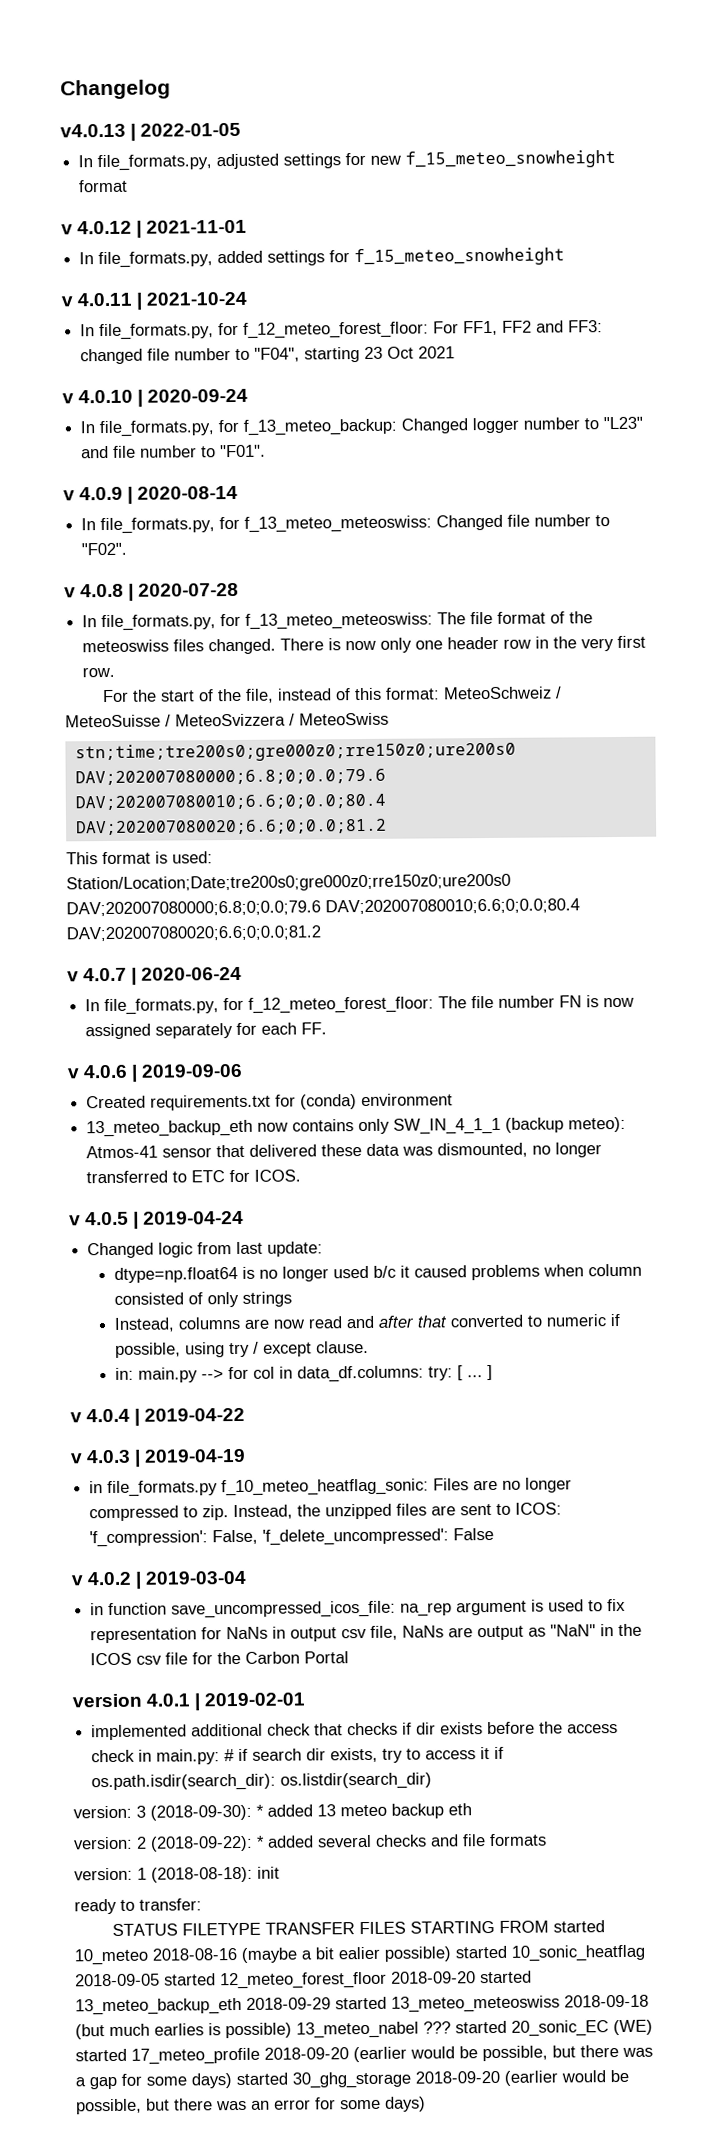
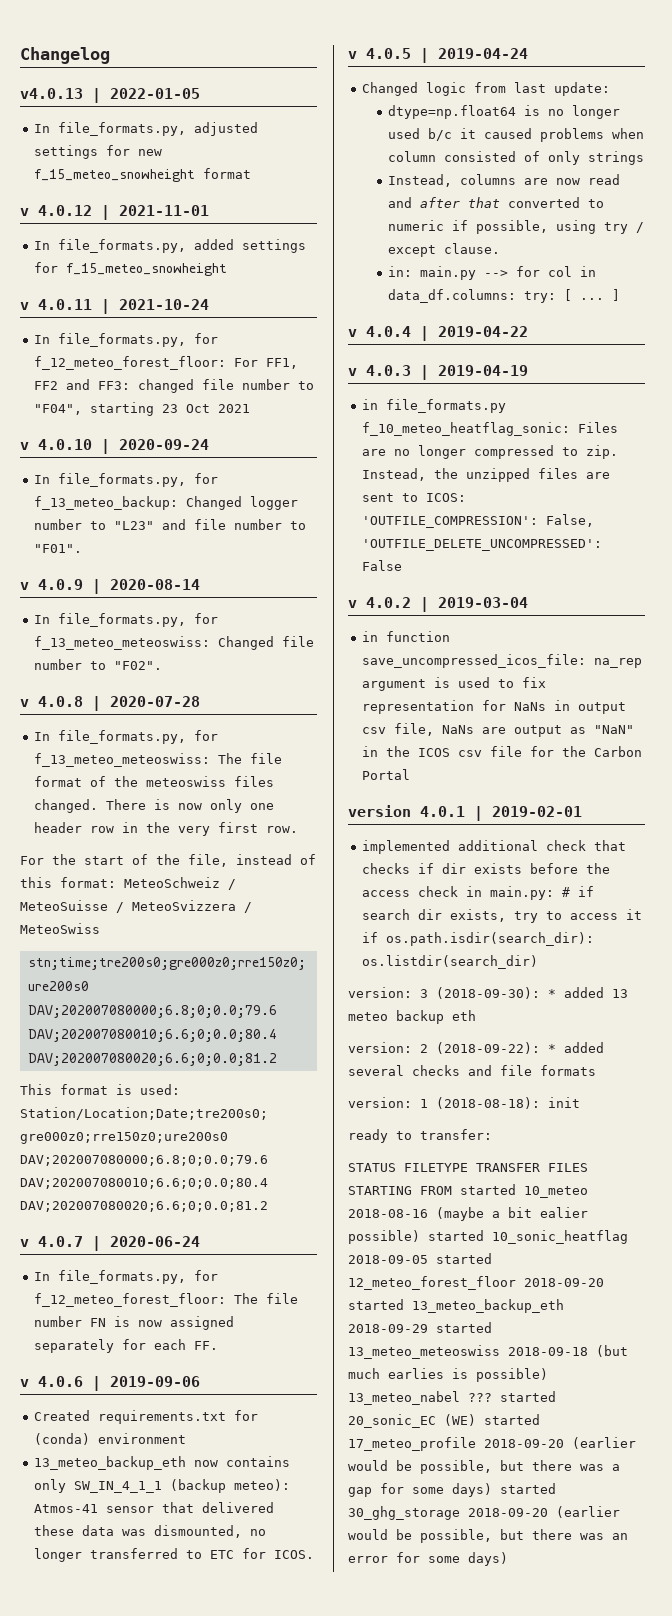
[89,1528,450,1548] 'f_compression': False, 'f_delete_uncompressed': -> [362,514,595,528] [362,539,603,551] 'OUTFILE_COMPRESSION': False, 'OUTFILE_DELETE_UNCOMPRESSED':

